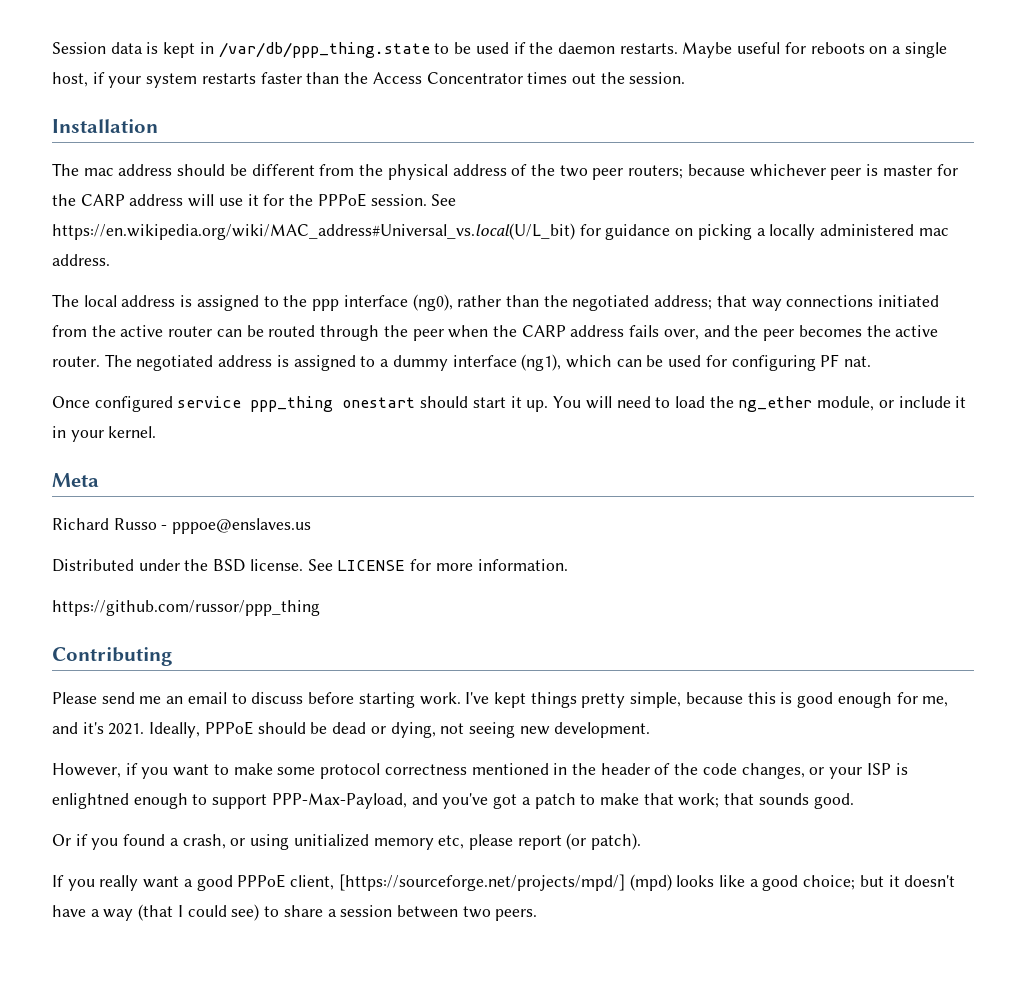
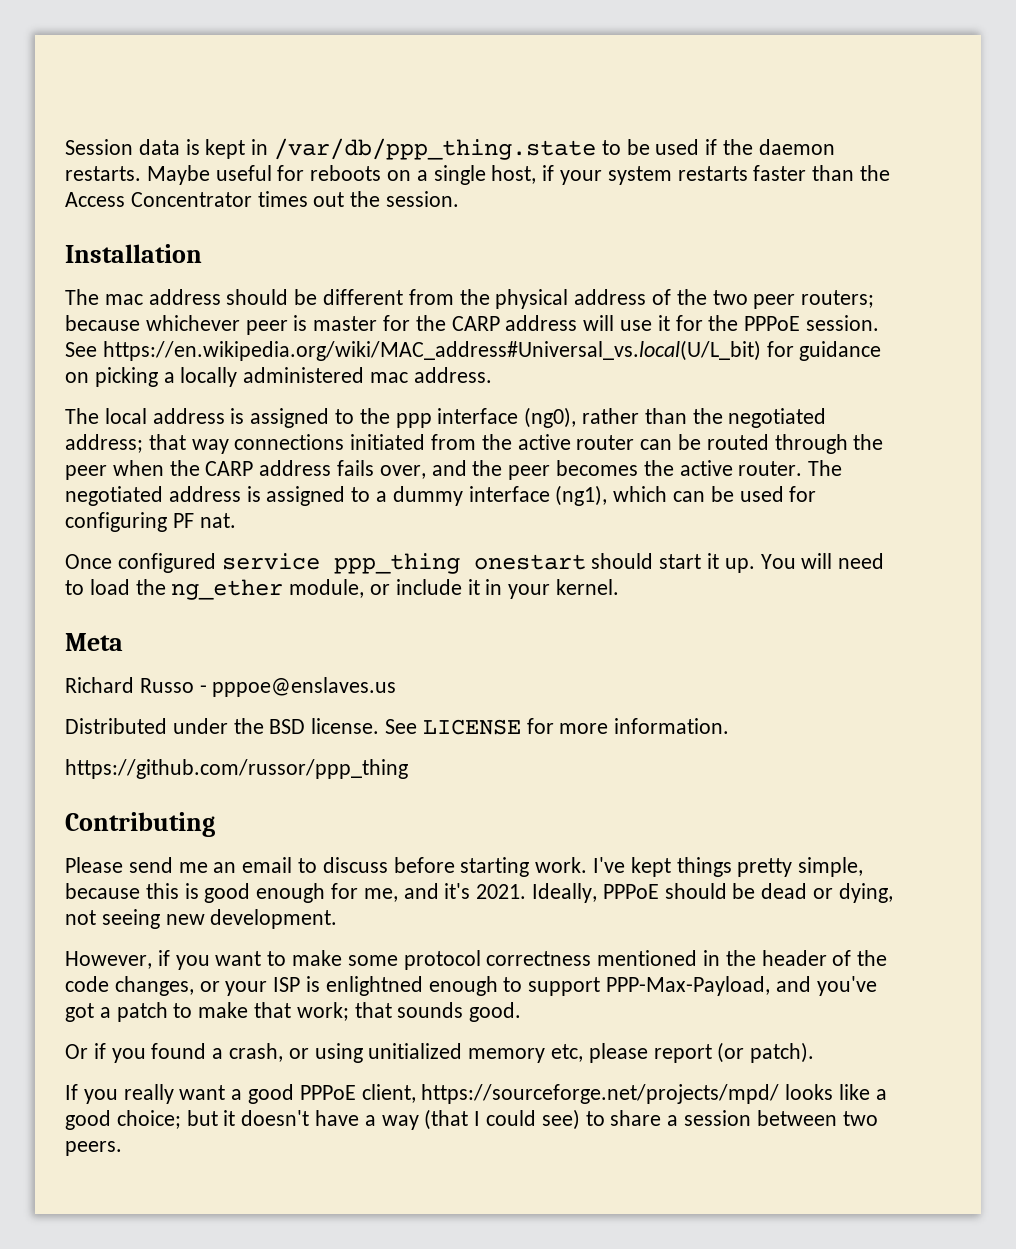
[338,874,672,891] [https://sourceforge.net/projects/mpd/] (mpd) -> [421,1084,780,1104] https://sourceforge.net/projects/mpd/

